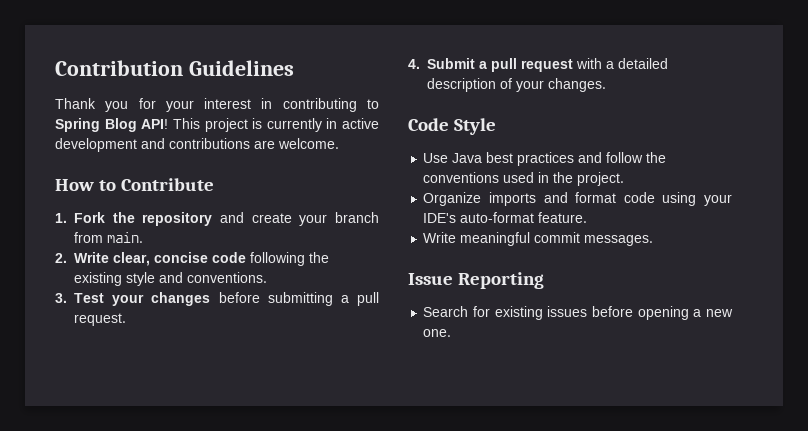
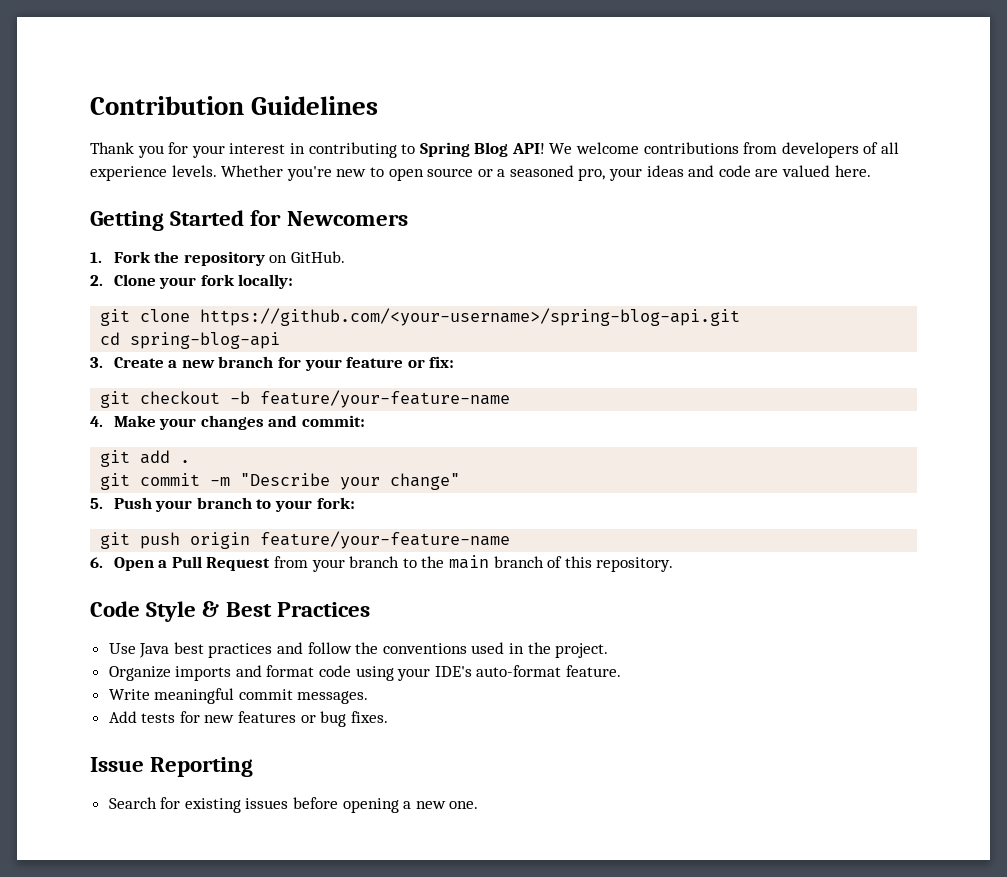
[172,118,379,132] [55,138,339,152] [55,178,215,191] [55,212,379,226] [74,232,143,243] [55,252,329,266] [74,272,267,286] [55,292,379,306] [74,313,126,326] [408,58,668,72] [427,78,606,92] This project is currently in active development and contributions are welcome. // How to Contribute // 1. Fork the repository and create your branch from main. // 2. Write clear, concise code following the existing style and conventions. // 3. Test your changes before submitting a pull request. // 4. Submit a pull request with a detailed description of your changes. -> [549,142,900,158] [90,165,871,181] [90,210,408,231] [90,251,346,266] [90,274,294,289] [100,308,741,326] [100,332,281,349] [90,356,455,371] [100,390,511,408] [90,415,366,430] [100,450,191,467] [100,473,461,490] [90,497,355,512] [100,531,511,549] [90,555,674,572] We welcome contributions from developers of all experience levels. Whether you're new to open source or a seasoned pro, your ideas and code are valued here. // Getting Started for Newcomers // 1. Fork the repository on GitHub. // 2. Clone your fork locally: // git clone https://github.com/<your-username>/spring-blog-api.git // cd spring-blog-api // 3. Create a new branch for your feature or fix: // git checkout -b feature/your-feature-name // 4. Make your changes and commit: // git add . // git commit -m "Describe your change" // 5. Push your branch to your fork: // git push origin feature/your-feature-name // 6. Open a Pull Request from your branch to the main branch of this repository.
(497, 126) none -> [202,601,370,617] & Best Practices
(654, 240) none -> [108,711,388,727] // Add tests for new features or bug fixes.

